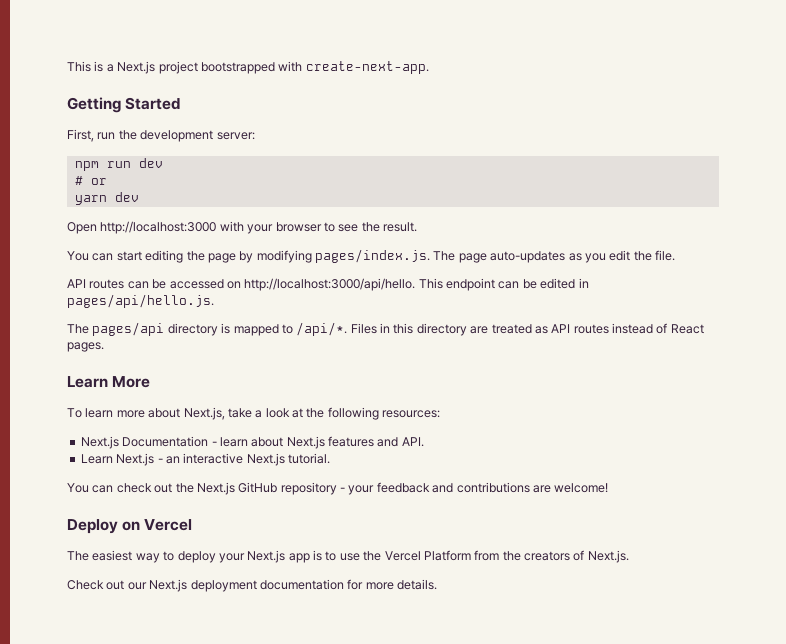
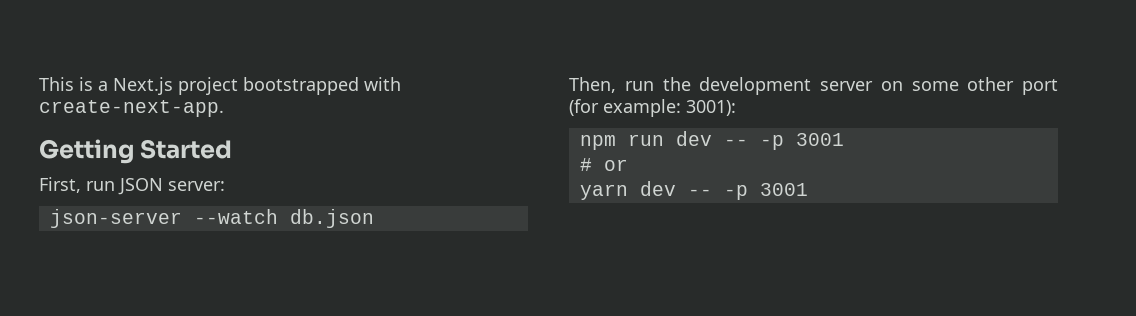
[118,130,255,142] the development server: -> [118,178,225,195] [49,209,374,228] [569,77,1058,95] [569,99,736,117] JSON server: // json-server --watch db.json // Then, run the development server on some other port (for example: 3001):
(163, 163) none -> [723,133,844,150] -- -p 3001
[67,221,417,234] [67,249,675,263] [67,278,589,291] [67,294,214,308] [67,322,704,336] [67,342,104,352] [67,376,151,388] [67,407,441,420] [80,436,424,449] [80,453,330,466] [67,482,609,495] [67,519,193,534] [67,550,629,563] [67,579,437,592] // Open http://localhost:3000 with your browser to see the result. // You can start editing the page by modifying pages/index.js. The page auto-updates as you edit the file. // API routes can be accessed on http://localhost:3000/api/hello. This endpoint can be edited in pages/api/hello.js. // The pages/api directory is mapped to /api/*. Files in this directory are treated as API routes instead of React pages. // Learn More // To learn more about Next.js, take a look at the following resources: // Next.js Documentation - learn about Next.js features and API. // Learn Next.js - an interactive Next.js tutorial. // You can check out the Next.js GitHub repository - your feedback and contributions are welcome! // Deploy on Vercel // The easiest way to deploy your Next.js app is to use the Vercel Platform from the creators of Next.js. // Check out our Next.js deployment documentation for more details. -> [687,183,808,200] -- -p 3001

